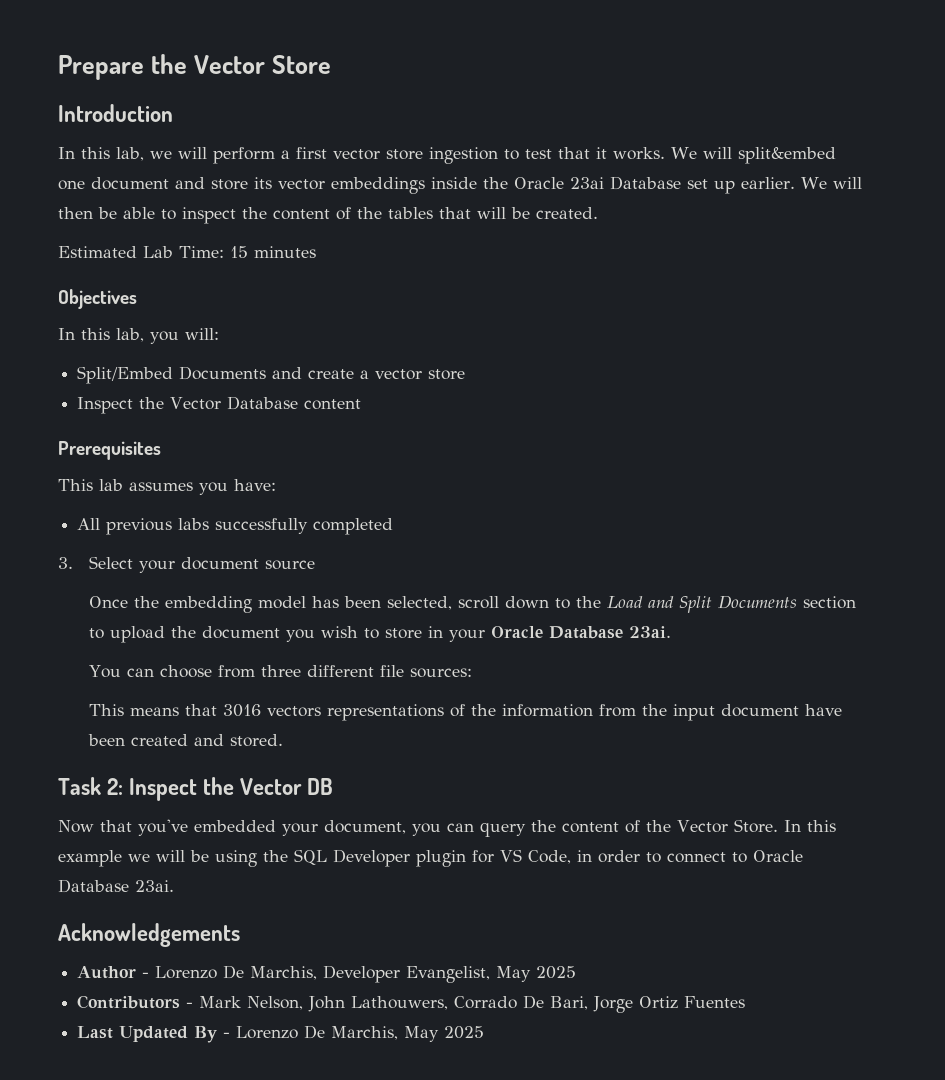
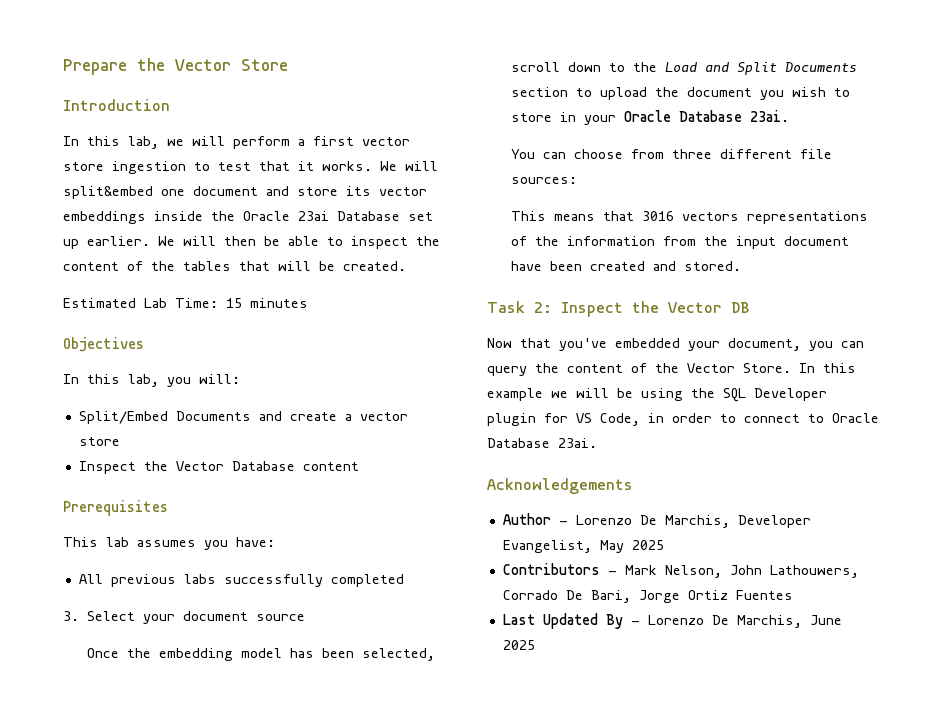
[404,1026,440,1042] May -> [809,615,842,625] June

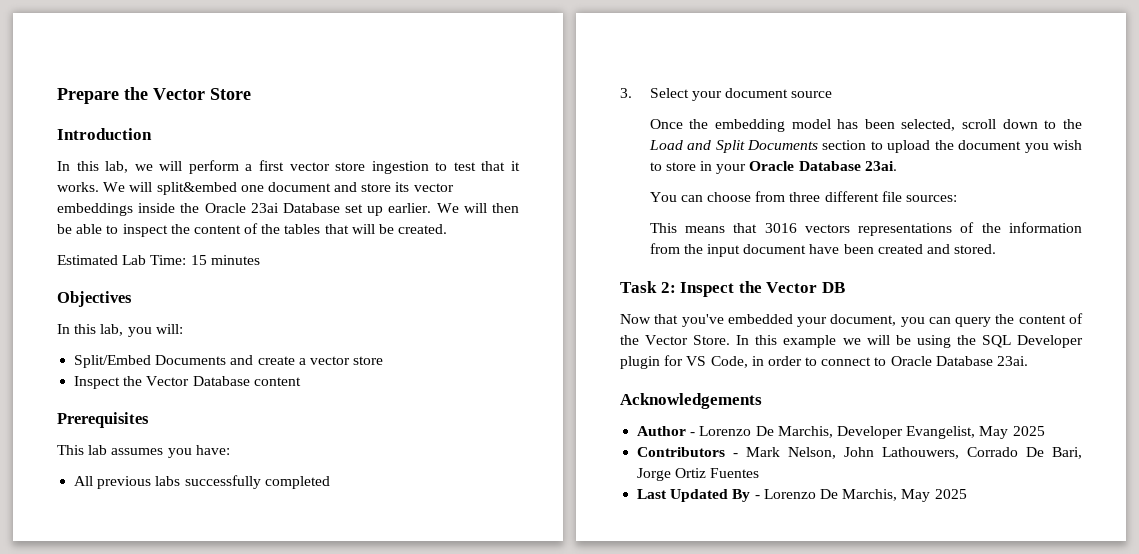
[809,615,842,625] June -> [901,489,931,502] May

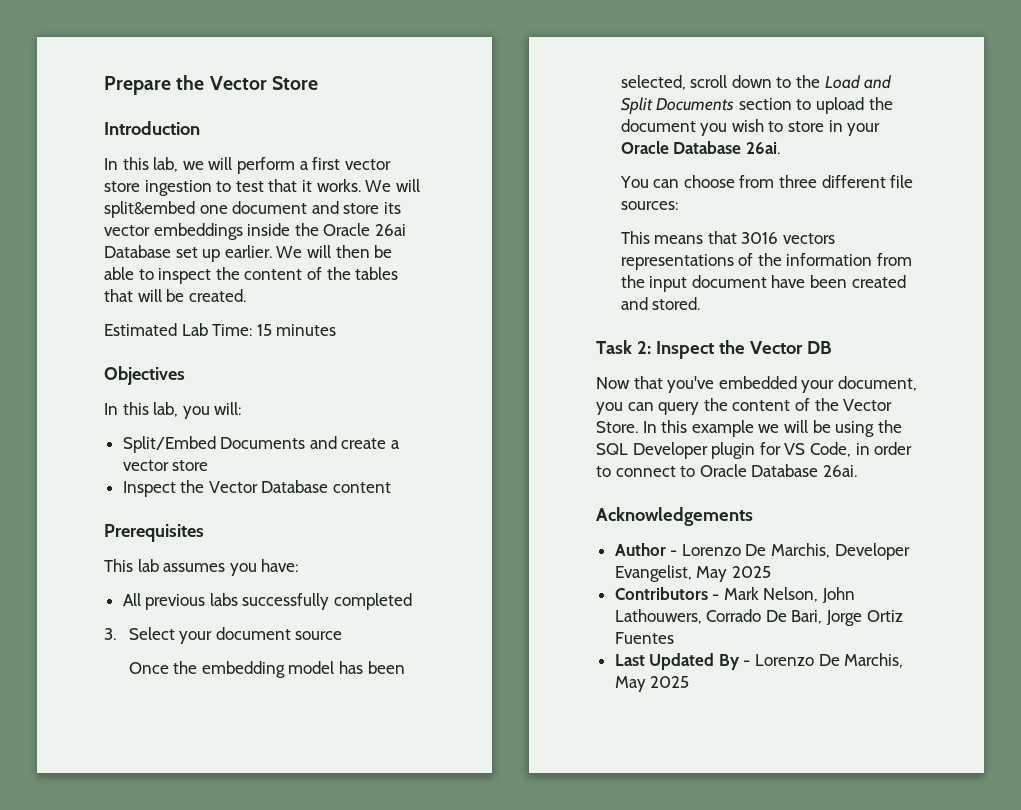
[250,203,279,213] 23ai -> [374,224,406,236] 26ai
[864,161,897,171] 23ai. -> [745,142,780,154] 26ai.
[997,356,1029,366] 23ai. -> [822,465,857,477] 26ai.

